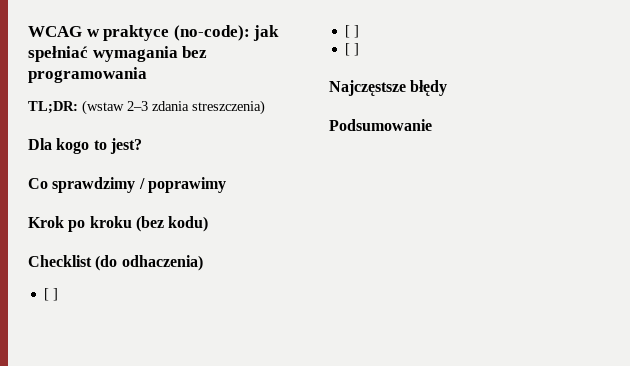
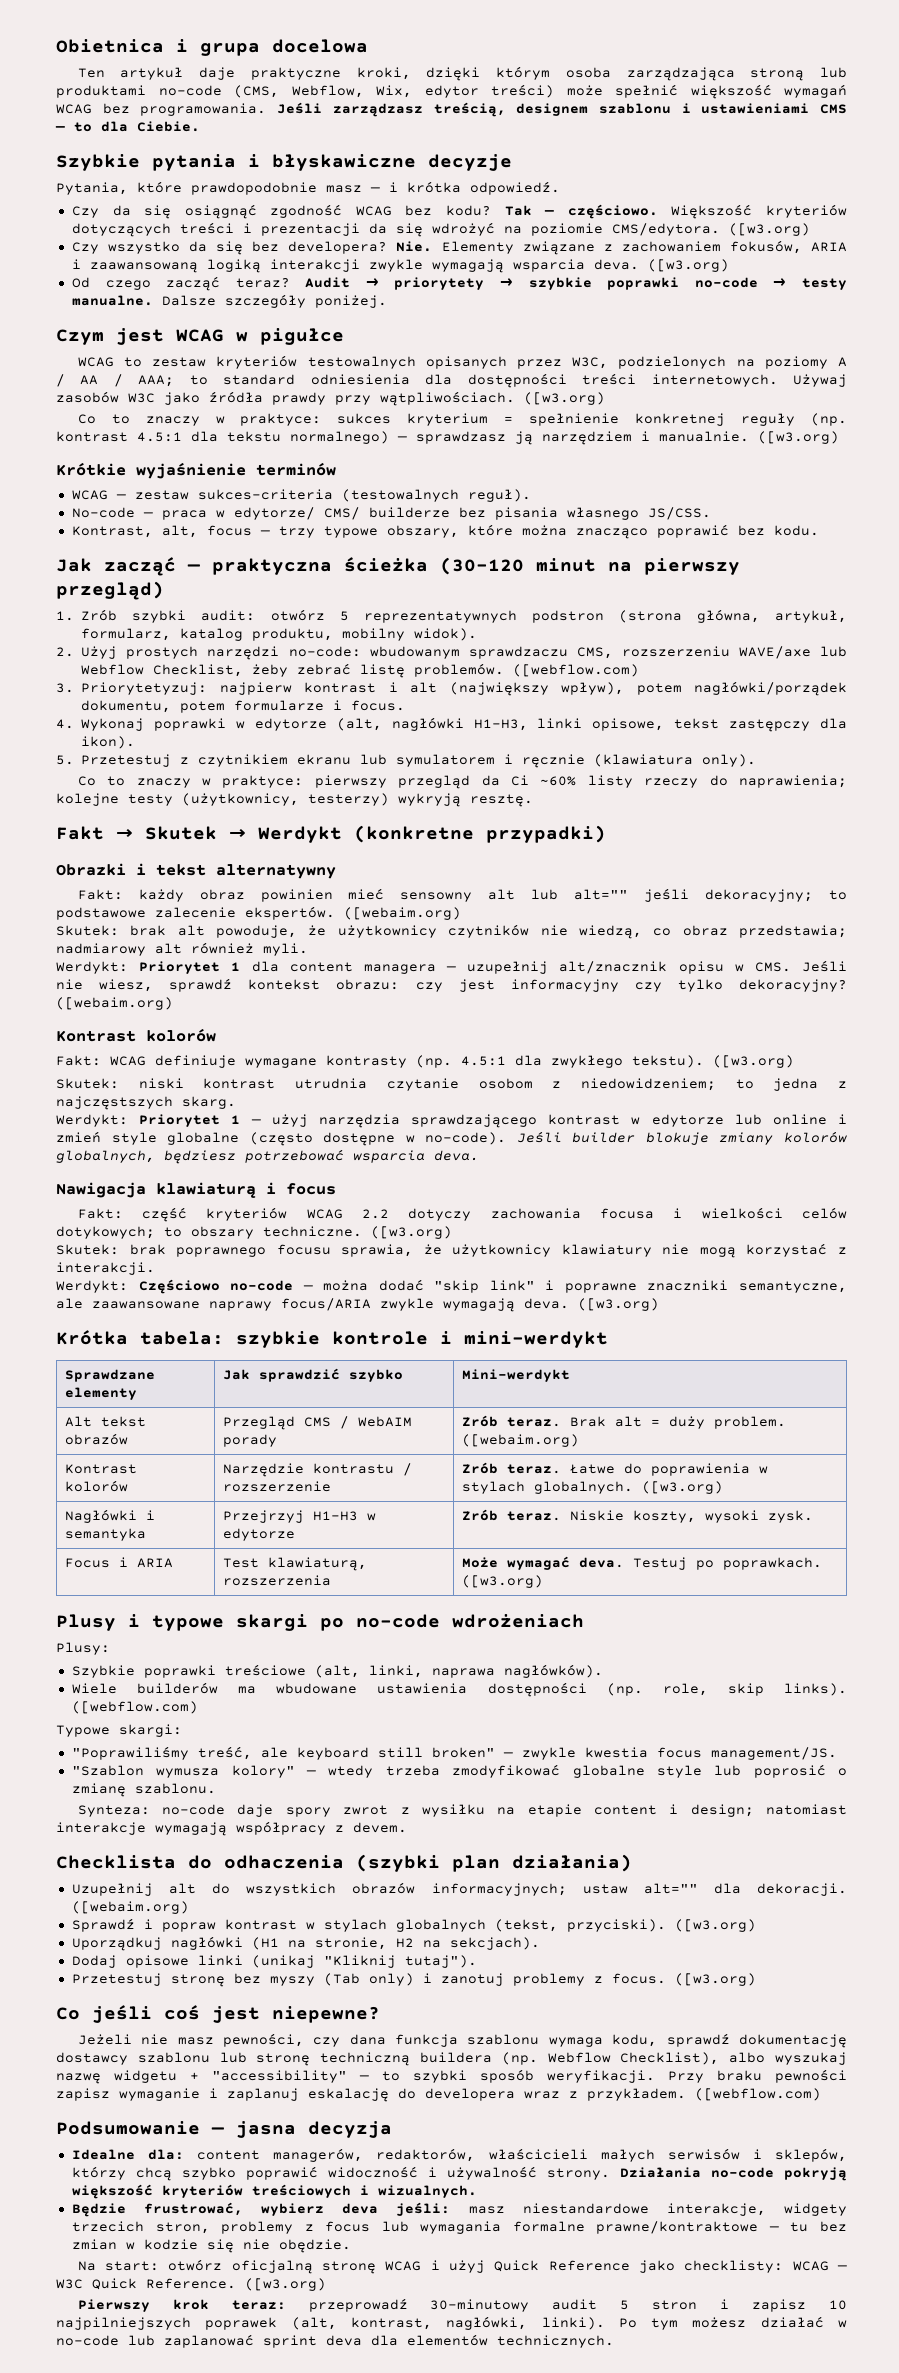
[28,25,280,41] [28,46,208,62] [28,67,147,83] [28,100,265,115] [28,138,142,154] [28,177,226,193] [28,216,209,232] [28,255,203,271] [43,288,58,301] [344,25,359,38] [344,43,359,56] [329,80,448,96] [329,119,432,131] WCAG w praktyce (no-code): jak spełniać wymagania bez programowania // TL;DR: (wstaw 2–3 zdania streszczenia) // Dla kogo to jest? // Co sprawdzimy / poprawimy // Krok po kroku (bez kodu) // Checklist (do odhaczenia) // [ ] // [ ] // [ ] // Najczęstsze błędy // Podsumowanie -> [56,39,368,56] [77,66,847,81] [56,84,847,99] [56,102,848,117] [55,121,200,132] [56,154,512,171] [56,181,560,195] [71,204,847,219] [71,222,810,237] [71,240,847,255] [71,259,729,273] [71,276,847,291] [71,294,387,308] [56,328,344,345] [77,355,847,369] [56,373,847,388] [56,391,605,406] [77,413,847,426] [56,431,839,445] [56,462,336,479] [71,489,531,502] [71,507,711,520] [71,524,819,539] [56,557,740,576] [56,581,164,600] [56,609,848,623] [81,628,478,641] [56,646,848,660] [81,663,640,678] [56,681,847,696] [81,700,406,713] [56,717,847,732] [81,736,136,749] [56,754,757,768] [77,775,848,789] [56,793,533,807] [56,825,606,843] [56,863,336,879] [77,888,848,902] [56,906,461,920] [56,924,848,939] [56,942,308,956] [56,960,847,974] [56,978,848,992] [56,997,173,1010] [56,1028,216,1042] [56,1055,794,1068] [56,1078,848,1091] [56,1096,236,1110] [56,1114,847,1128] [56,1131,847,1146] [56,1149,479,1164] [56,1182,336,1198] [77,1207,847,1222] [56,1226,452,1239] [56,1243,847,1258] [56,1262,155,1275] [56,1279,847,1294] [56,1298,659,1312] [56,1330,608,1348] [65,1369,156,1382] [65,1387,138,1400] [223,1368,404,1382] [462,1369,571,1382] [65,1416,147,1427] [65,1433,129,1445] [223,1416,413,1430] [223,1434,278,1447] [462,1415,787,1429] [462,1434,580,1447] [65,1464,138,1474] [65,1480,129,1492] [223,1463,413,1477] [223,1481,332,1492] [462,1462,769,1476] [462,1481,724,1494] [65,1509,156,1523] [65,1528,147,1541] [223,1510,377,1523] [223,1528,296,1541] [462,1509,814,1523] [65,1557,174,1568] [223,1557,368,1571] [223,1575,332,1586] [462,1556,823,1570] [462,1575,544,1588] [56,1614,584,1631] [56,1642,110,1655] [71,1664,603,1678] [71,1682,847,1697] [71,1701,198,1714] [56,1724,182,1737] [71,1746,837,1760] [71,1764,847,1778] [71,1783,216,1797] [77,1804,847,1817] [56,1821,407,1836] [56,1854,632,1872] [71,1882,847,1896] [71,1901,189,1914] [71,1918,756,1932] [71,1936,540,1951] [71,1955,477,1968] [71,1973,756,1987] [56,2005,380,2023] [77,2033,847,2048] [56,2052,847,2066] [56,2069,847,2084] [56,2088,821,2102] [56,2121,392,2138] [71,2148,847,2162] [71,2166,847,2181] [71,2184,477,2199] [71,2202,848,2217] [71,2221,847,2234] [71,2239,351,2253] [77,2259,847,2274] [56,2278,326,2291] [77,2298,847,2312] [56,2316,847,2330] [56,2334,614,2348] Obietnica i grupa docelowa // Ten artykuł daje praktyczne kroki, dzięki którym osoba zarządzająca stroną lub produktami no-code (CMS, Webflow, Wix, edytor treści) może spełnić większość wymagań WCAG bez programowania. Jeśli zarządzasz treścią, designem szablonu i ustawieniami CMS — to dla Ciebie. // Szybkie pytania i błyskawiczne decyzje // Pytania, które prawdopodobnie masz — i krótka odpowiedź. // Czy da się osiągnąć zgodność WCAG bez kodu? Tak — częściowo. Większość kryteriów dotyczących treści i prezentacji da się wdrożyć na poziomie CMS/edytora. ([w3.org) // Czy wszystko da się bez developera? Nie. Elementy związane z zachowaniem fokusów, ARIA i zaawansowaną logiką interakcji zwykle wymagają wsparcia deva. ([w3.org) // Od czego zacząć teraz? Audit → priorytety → szybkie poprawki no-code → testy manualne. Dalsze szczegóły poniżej. // Czym jest WCAG w pigułce // WCAG to zestaw kryteriów testowalnych opisanych przez W3C, podzielonych na poziomy A / AA / AAA; to standard odniesienia dla dostępności treści internetowych. Używaj zasobów W3C jako źródła prawdy przy wątpliwościach. ([w3.org) // Co to znaczy w praktyce: sukces kryterium = spełnienie konkretnej reguły (np. kontrast 4.5:1 dla tekstu normalnego) — sprawdzasz ją narzędziem i manualnie. ([w3.org) // Krótkie wyjaśnienie terminów // WCAG — zestaw sukces-criteria (testowalnych reguł). // No-code — praca w edytorze/ CMS/ builderze bez pisania własnego JS/CSS. // Kontrast, alt, focus — trzy typowe obszary, które można znacząco poprawić bez kodu. // Jak zacząć — praktyczna ścieżka (30–120 minut na pierwszy przegląd) // 1. Zrób szybki audit: otwórz 5 reprezentatywnych podstron (strona główna, artykuł, formularz, katalog produktu, mobilny widok). // 2. Użyj prostych narzędzi no-code: wbudowanym sprawdzaczu CMS, rozszerzeniu WAVE/axe lub Webflow Checklist, żeby zebrać listę problemów. ([webflow.com) // 3. Priorytetyzuj: najpierw kontrast i alt (największy wpływ), potem nagłówki/porządek dokumentu, potem formularze i focus. // 4. Wykonaj poprawki w edytorze (alt, nagłówki H1–H3, linki opisowe, tekst zastępczy dla ikon). // 5. Przetestuj z czytnikiem ekranu lub symulatorem i ręcznie (klawiatura only). // Co to znaczy w praktyce: pierwszy przegląd da Ci ~60% listy rzeczy do naprawienia; kolejne testy (użytkownicy, testerzy) wykryją resztę. // Fakt → Skutek → Werdykt (konkretne przypadki) // Obrazki i tekst alternatywny // Fakt: każdy obraz powinien mieć sensowny alt lub alt="" jeśli dekoracyjny; to podstawowe zalecenie ekspertów. ([webaim.org) // Skutek: brak alt powoduje, że użytkownicy czytników nie wiedzą, co obraz przedstawia; nadmiarowy alt również myli. // Werdykt: Priorytet 1 dla content managera — uzupełnij alt/znacznik opisu w CMS. Jeśli nie wiesz, sprawdź kontekst obrazu: czy jest informacyjny czy tylko dekoracyjny? ([webaim.org) // Kontrast kolorów // Fakt: WCAG definiuje wymagane kontrasty (np. 4.5:1 dla zwykłego tekstu). ([w3.org) // Skutek: niski kontrast utrudnia czytanie osobom z niedowidzeniem; to jedna z najczęstszych skarg. // Werdykt: Priorytet 1 — użyj narzędzia sprawdzającego kontrast w edytorze lub online i zmień style globalne (często dostępne w no-code). Jeśli builder blokuje zmiany kolorów globalnych, będziesz potrzebować wsparcia deva. // Nawigacja klawiaturą i focus // Fakt: część kryteriów WCAG 2.2 dotyczy zachowania focusa i wielkości celów dotykowych; to obszary techniczne. ([w3.org) // Skutek: brak poprawnego focusu sprawia, że użytkownicy klawiatury nie mogą korzystać z interakcji. // Werdykt: Częściowo no-code — można dodać "skip link" i poprawne znaczniki semantyczne, ale zaawansowane naprawy focus/ARIA zwykle wymagają deva. ([w3.org) // Krótka tabela: szybkie kontrole i mini-werdykt // Sprawdzane elementy | Jak sprawdzić szybko | Mini-werdykt // Alt tekst obrazów | Przegląd CMS / WebAIM porady | Zrób teraz. Brak alt = duży problem. ([webaim.org) // Kontrast kolorów | Narzędzie kontrastu / rozszerzenie | Zrób teraz. Łatwe do poprawienia w stylach globalnych. ([w3.org) // Nagłówki i semantyka | Przejrzyj H1–H3 w edytorze | Zrób teraz. Niskie koszty, wysoki zysk. // Focus i ARIA | Test klawiaturą, rozszerzenia | Może wymagać deva. Testuj po poprawkach. ([w3.org) // Plusy i typowe skargi po no-code wdrożeniach // Plusy: // Szybkie poprawki treściowe (alt, linki, naprawa nagłówków). // Wiele builderów ma wbudowane ustawienia dostępności (np. role, skip links). ([webflow.com) // Typowe skargi: // "Poprawiliśmy treść, ale keyboard still broken" — zwykle kwestia focus management/JS. // "Szablon wymusza kolory" — wtedy trzeba zmodyfikować globalne style lub poprosić o zmianę szablonu. // Synteza: no-code daje spory zwrot z wysiłku na etapie content i design; natomiast interakcje wymagają współpracy z devem. // Checklista do odhaczenia (szybki plan działania) // Uzupełnij alt do wszystkich obrazów informacyjnych; ustaw alt="" dla dekoracji. ([webaim.org) // Sprawdź i popraw kontrast w stylach globalnych (tekst, przyciski). ([w3.org) // Uporządkuj nagłówki (H1 na stronie, H2 na sekcjach). // Dodaj opisowe linki (unikaj "Kliknij tutaj"). // Przetestuj stronę bez myszy (Tab only) i zanotuj problemy z focus. ([w3.org) // Co jeśli coś jest niepewne? // Jeżeli nie masz pewności, czy dana funkcja szablonu wymaga kodu, sprawdź dokumentację dostawcy szablonu lub stronę techniczną buildera (np. Webflow Checklist), albo wyszukaj nazwę widgetu + "accessibility" — to szybki sposób weryfikacji. Przy braku pewności zapisz wymaganie i zaplanuj eskalację do developera wraz z przykładem. ([webflow.com) // Podsumowanie — jasna decyzja // Idealne dla: content managerów, redaktorów, właścicieli małych serwisów i sklepów, którzy chcą szybko poprawić widoczność i używalność strony. Działania no-code pokryją większość kryteriów treściowych i wizualnych. // Będzie frustrować, wybierz deva jeśli: masz niestandardowe interakcje, widgety trzecich stron, problemy z focus lub wymagania formalne prawne/kontraktowe — tu bez zmian w kodzie się nie obędzie. // Na start: otwórz oficjalną stronę WCAG i użyj Quick Reference jako checklisty: WCAG — W3C Quick Reference. ([w3.org) // Pierwszy krok teraz: przeprowadź 30-minutowy audit 5 stron i zapisz 10 najpilniejszych poprawek (alt, kontrast, nagłówki, linki). Po tym możesz działać w no-code lub zaplanować sprint deva dla elementów technicznych.

